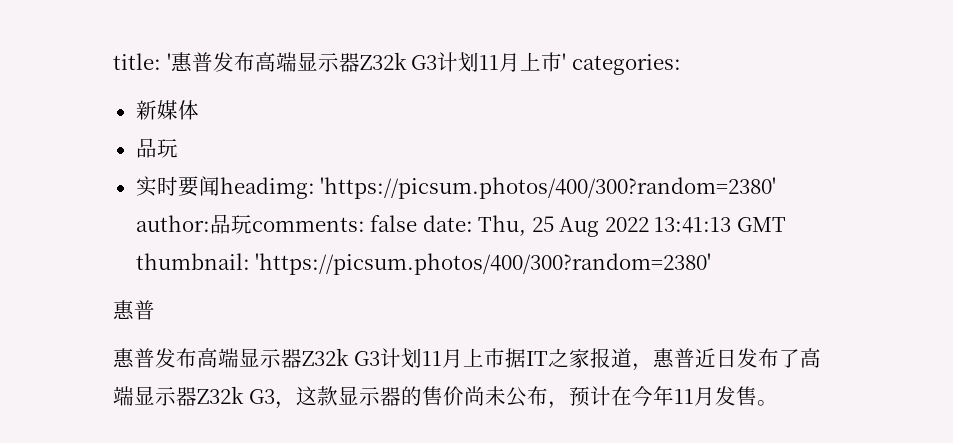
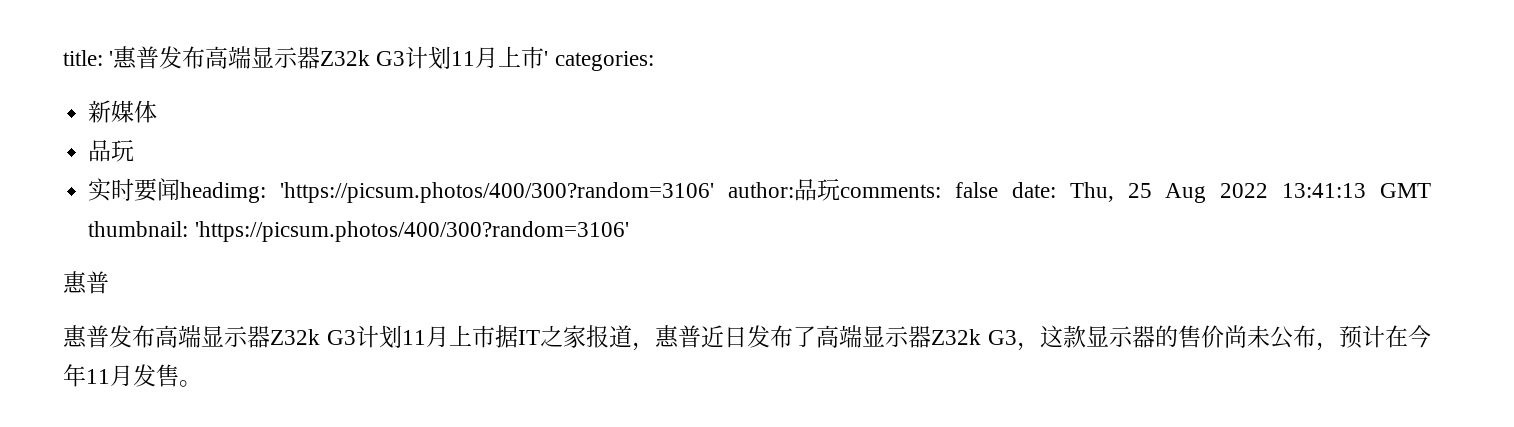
[320,177,777,199] 'https://picsum.photos/400/300?random=2380' -> [280,182,715,203] 'https://picsum.photos/400/300?random=3106'
[255,253,712,275] 'https://picsum.photos/400/300?random=2380' -> [194,221,629,242] 'https://picsum.photos/400/300?random=3106'

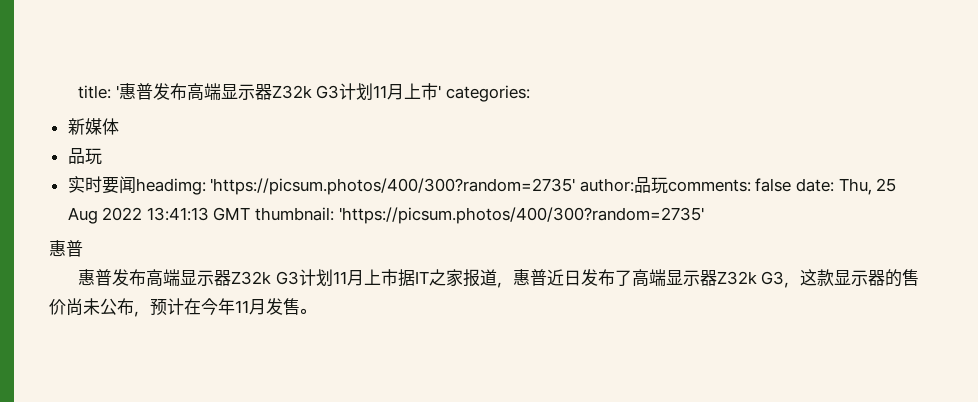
[280,182,715,203] 'https://picsum.photos/400/300?random=3106' -> [210,178,576,195] 'https://picsum.photos/400/300?random=2735'
[194,221,629,242] 'https://picsum.photos/400/300?random=3106' -> [338,207,704,224] 'https://picsum.photos/400/300?random=2735'

